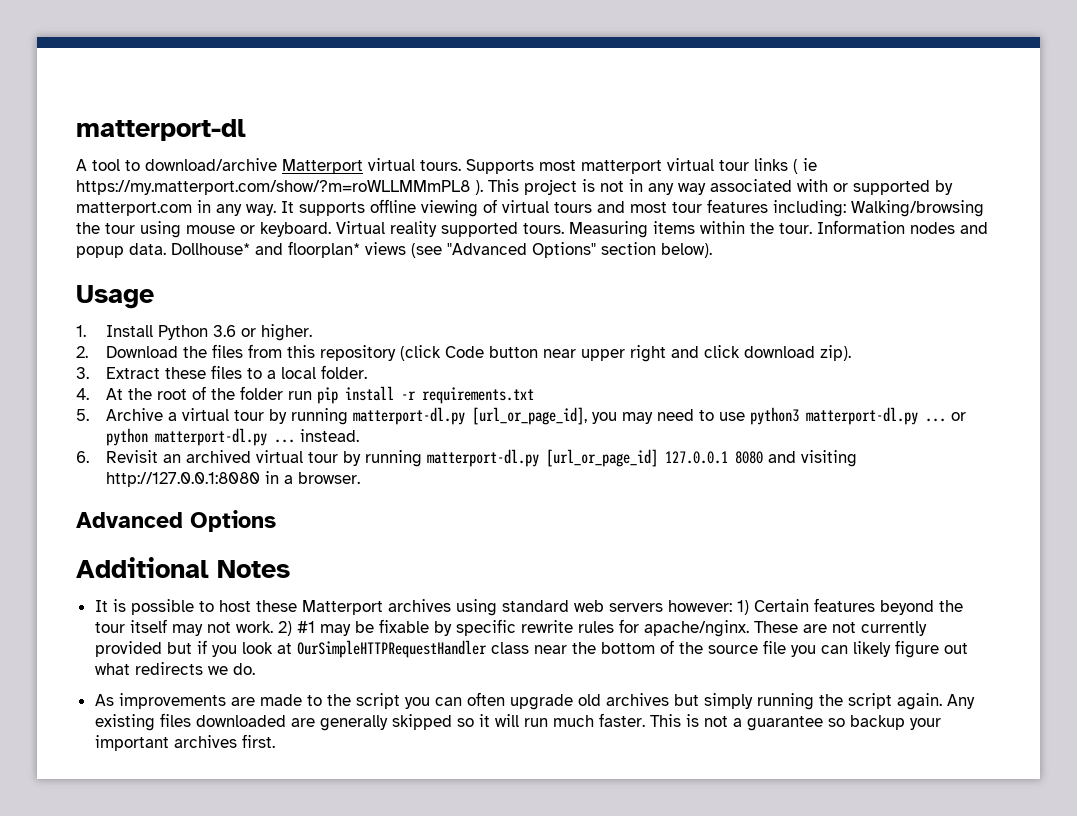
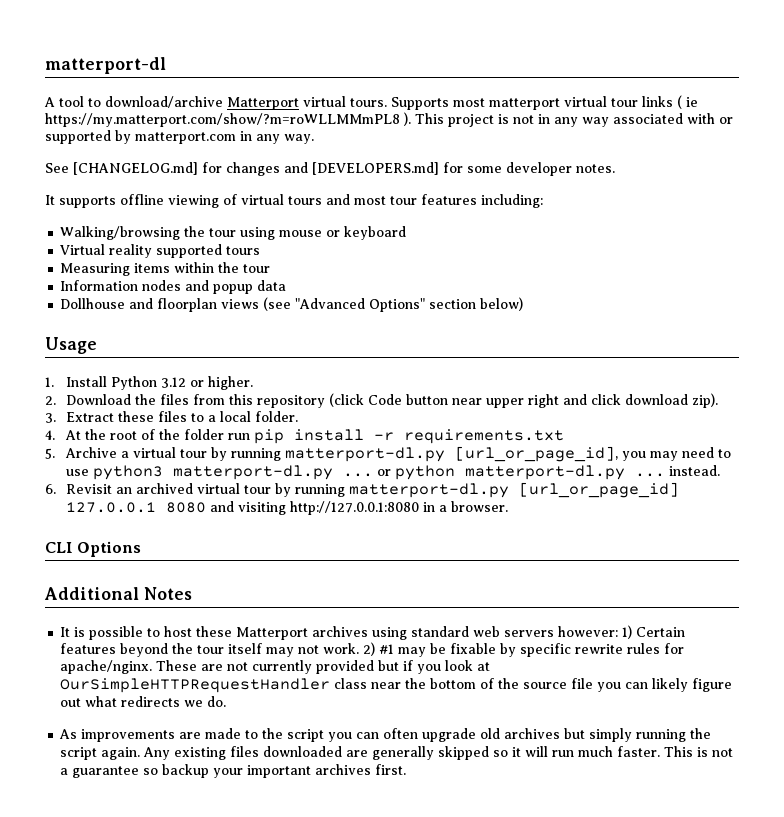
(276, 210) none -> [45,162,615,176] // See [CHANGELOG.md] for changes and [DEVELOPERS.md] for some developer notes. //
(846, 208) none -> (543, 201) //
[260,222,331,237] keyboard. -> [344,226,407,240] keyboard //
[523,223,564,234] tours. -> [226,246,261,255] tours //
[779,223,812,234] tour. -> [243,264,271,273] tour //
[129,241,360,258] data. Dollhouse* and floorplan* -> [257,280,287,291] [60,298,218,312] data // Dollhouse and floorplan
[661,243,712,258] below). -> [480,297,524,311] below)
[213,325,237,337] 3.6 -> [160,377,186,388] 3.12
[76,512,183,528] Advanced -> [45,542,73,553] CLI

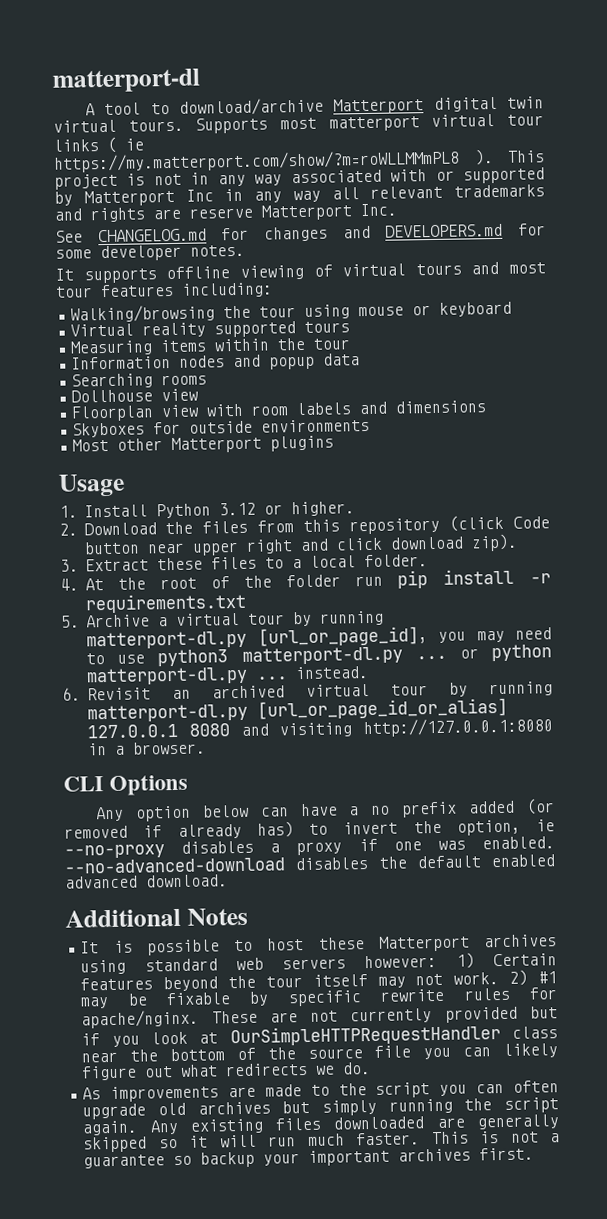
(299, 103) none -> [433,96,544,112] digital twin
[135,131,314,144] matterport.com in any way. -> [83,184,545,207] [54,203,397,223] Matterport Inc in any way all relevant trademarks and rights are reserve Matterport Inc.
[73,162,198,175] [CHANGELOG.md] -> [97,228,207,243] CHANGELOG.md
[312,162,439,175] [DEVELOPERS.md] -> [385,223,504,238] DEVELOPERS.md
(287, 285) none -> [71,373,208,389] // Searching rooms
[129,297,524,312] and floorplan views (see "Advanced Options" section below) -> [161,388,199,402] [71,400,487,422] [72,418,371,438] [72,435,335,454] view // Floorplan view with room labels and dimensions // Skyboxes for outside environments // Most other Matterport plugins
[518,482,679,498] [url_or_page_id] -> [256,697,508,720] [url_or_page_id_or_alias]
(142, 549) none -> [95,798,555,822] [64,819,555,839] [64,836,556,859] [64,854,555,874] [65,874,228,889] // Any option below can have a no prefix added (or removed if already has) to invert the option, ie --no-proxy disables a proxy if one was enabled. --no-advanced-download disables the default enabled advanced download.

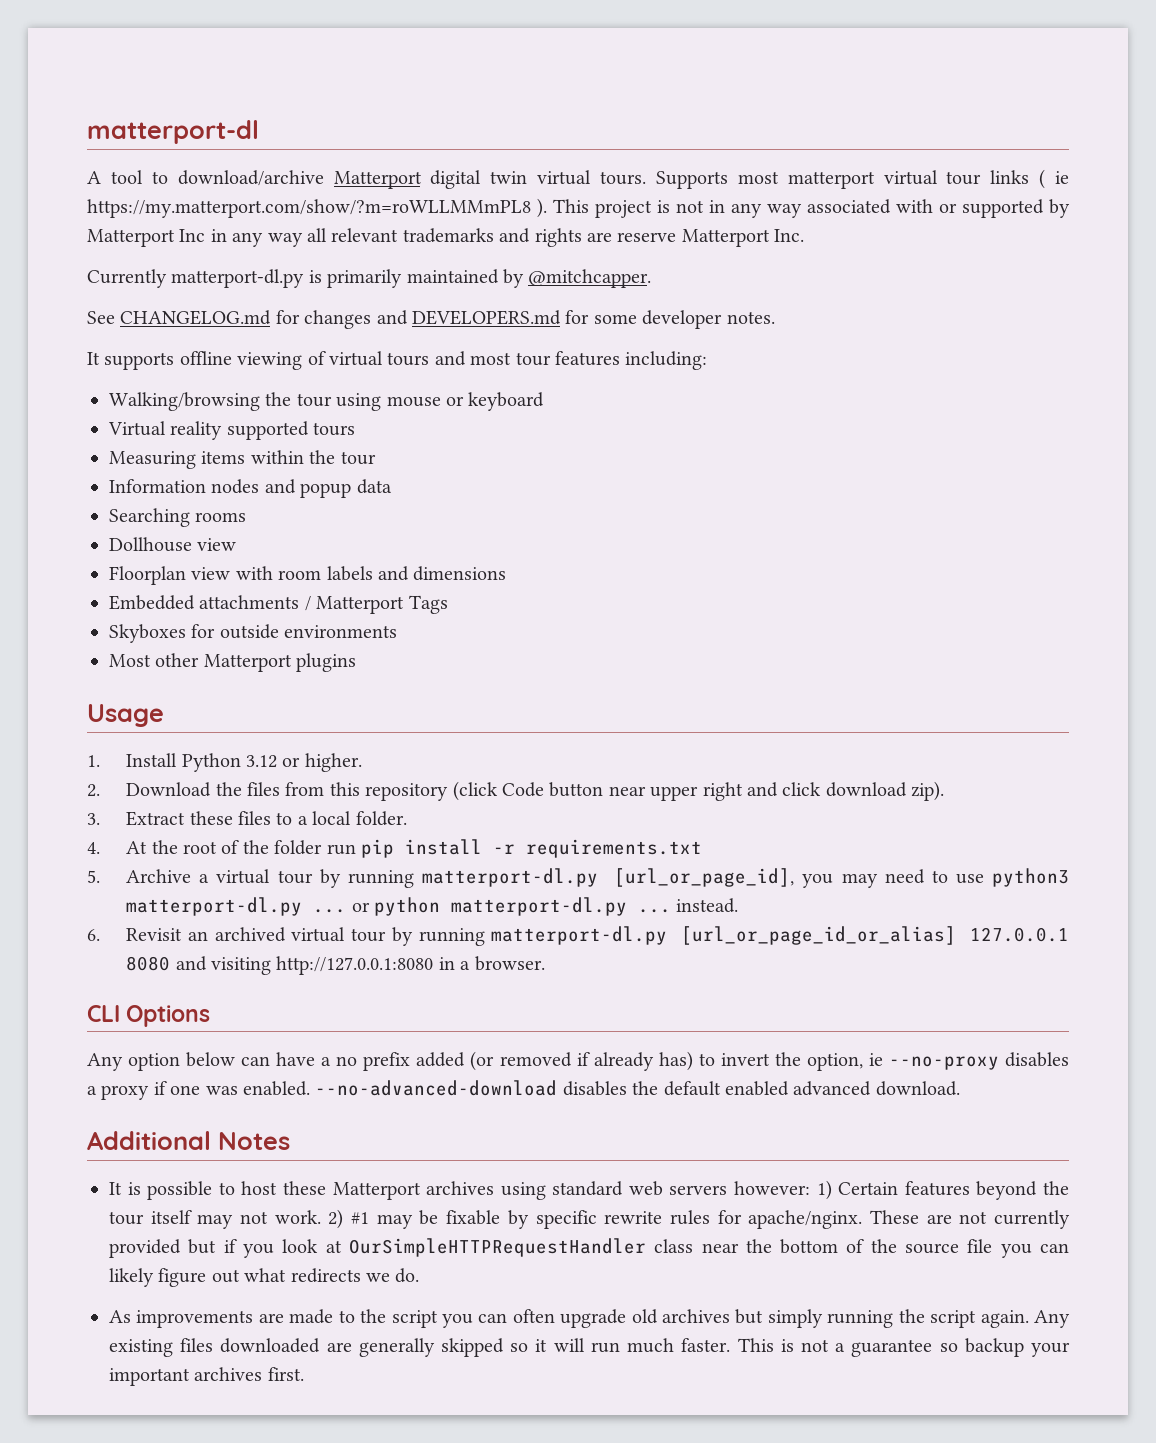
(397, 210) none -> [87,269,652,288] // Currently matterport-dl.py is primarily maintained by @mitchcapper.
(487, 407) none -> [109,595,448,614] // Embedded attachments / Matterport Tags

